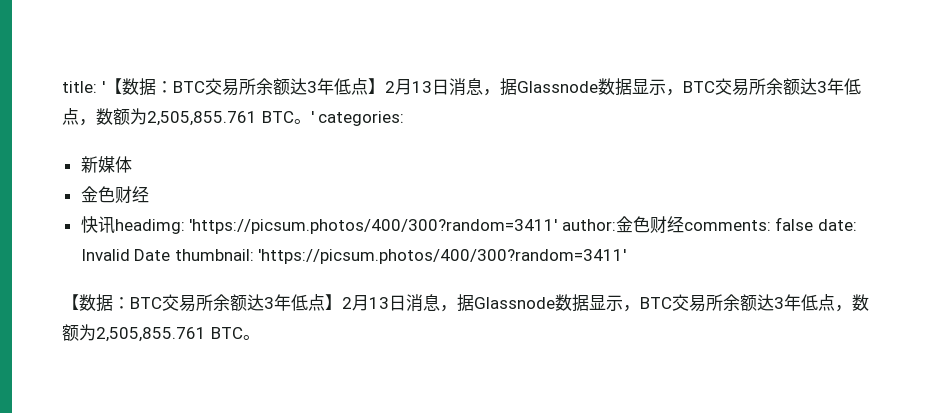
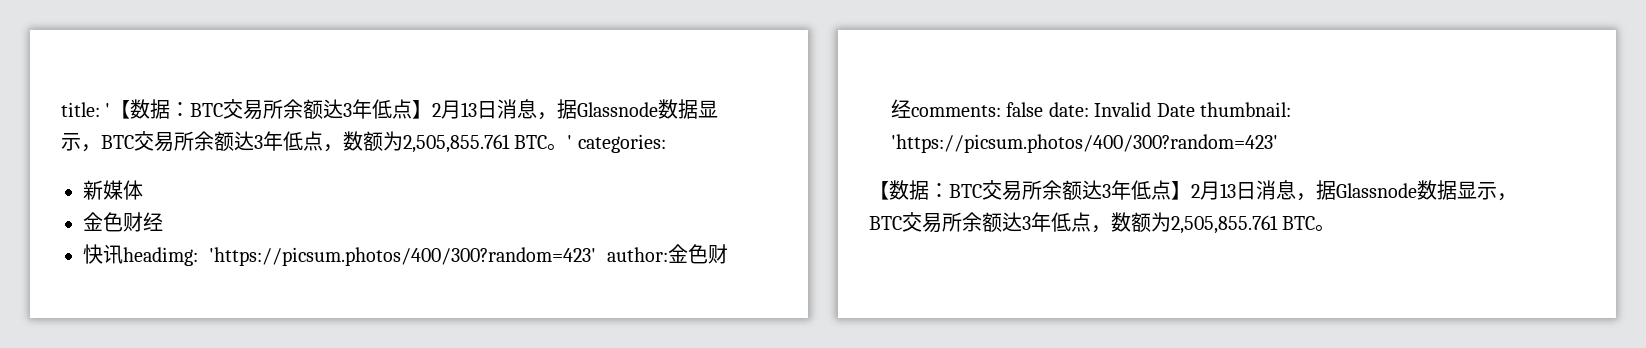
[189,219,558,234] 'https://picsum.photos/400/300?random=3411' -> [209,247,596,266] 'https://picsum.photos/400/300?random=423'
[258,249,627,264] 'https://picsum.photos/400/300?random=3411' -> [891,134,1278,153] 'https://picsum.photos/400/300?random=423'

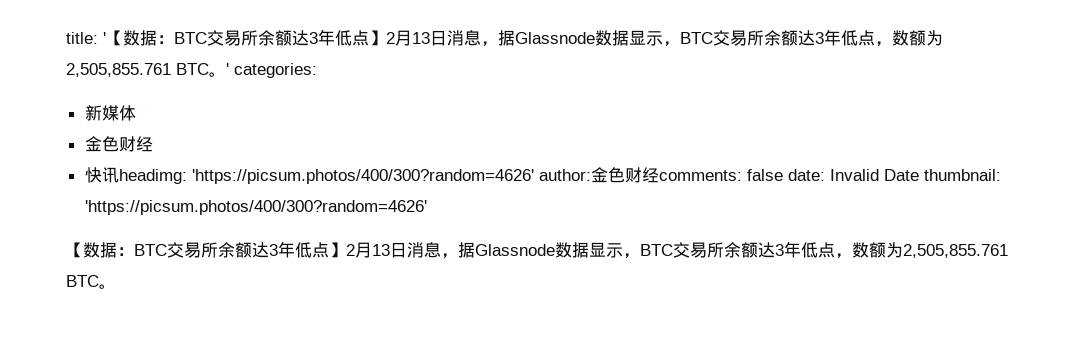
[209,247,596,266] 'https://picsum.photos/400/300?random=423' -> [191,169,534,184] 'https://picsum.photos/400/300?random=4626'
[891,134,1278,153] 'https://picsum.photos/400/300?random=423' -> [84,200,427,215] 'https://picsum.photos/400/300?random=4626'

